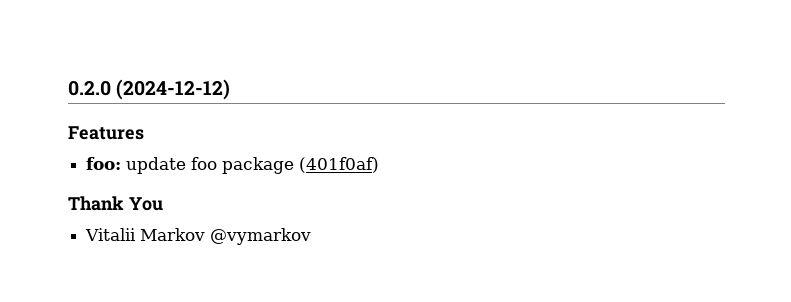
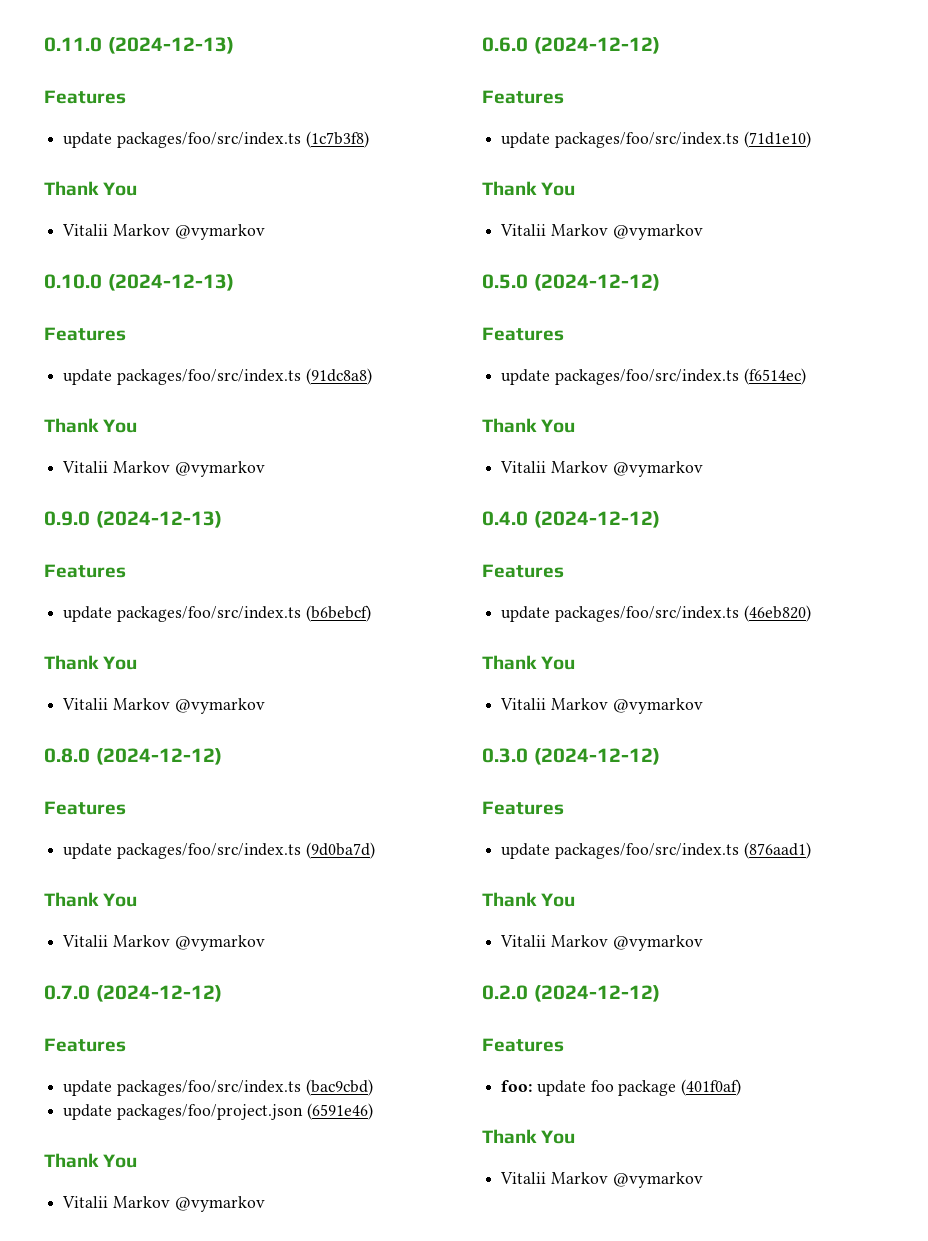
(68, 88) none -> [44,37,234,54] [44,90,126,104] [63,131,369,148] [44,181,138,196] [62,224,265,240] [44,274,234,291] [44,327,126,341] [63,368,372,385] [44,418,138,433] [62,461,265,477] [44,511,222,528] [44,564,126,578] [63,605,371,622] [44,655,138,670] [62,698,265,714] [44,748,222,765] [44,801,126,815] [63,842,375,859] [44,892,138,907] [62,935,265,951] [44,985,222,1002] [44,1038,126,1052] [63,1079,373,1096] [63,1103,373,1120] [44,1153,138,1168] [62,1196,265,1212] [482,37,660,54] [482,90,564,104] [501,131,811,148] [482,181,576,196] [500,224,703,240] [482,274,660,291] [482,327,564,341] [501,368,806,385] [482,418,576,433] [500,461,703,477] [482,511,660,528] [482,564,564,578] [501,605,811,622] [482,655,576,670] [500,698,703,714] [482,748,660,765] [482,801,564,815] [501,842,811,859] [482,892,576,907] [500,935,703,951] 0.11.0 (2024-12-13) // Features // update packages/foo/src/index.ts (1c7b3f8) // Thank You // Vitalii Markov @vymarkov // 0.10.0 (2024-12-13) // Features // update packages/foo/src/index.ts (91dc8a8) // Thank You // Vitalii Markov @vymarkov // 0.9.0 (2024-12-13) // Features // update packages/foo/src/index.ts (b6bebcf) // Thank You // Vitalii Markov @vymarkov // 0.8.0 (2024-12-12) // Features // update packages/foo/src/index.ts (9d0ba7d) // Thank You // Vitalii Markov @vymarkov // 0.7.0 (2024-12-12) // Features // update packages/foo/src/index.ts (bac9cbd) // update packages/foo/project.json (6591e46) // Thank You // Vitalii Markov @vymarkov // 0.6.0 (2024-12-12) // Features // update packages/foo/src/index.ts (71d1e10) // Thank You // Vitalii Markov @vymarkov // 0.5.0 (2024-12-12) // Features // update packages/foo/src/index.ts (f6514ec) // Thank You // Vitalii Markov @vymarkov // 0.4.0 (2024-12-12) // Features // update packages/foo/src/index.ts (46eb820) // Thank You // Vitalii Markov @vymarkov // 0.3.0 (2024-12-12) // Features // update packages/foo/src/index.ts (876aad1) // Thank You // Vitalii Markov @vymarkov //

